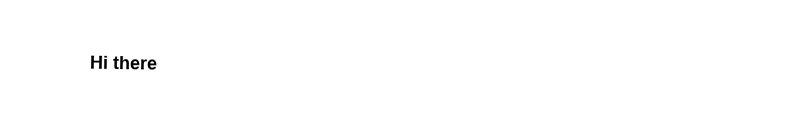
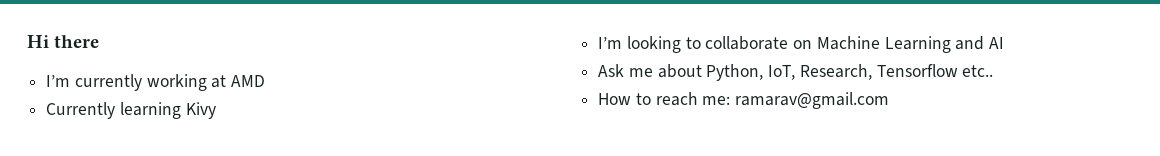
(158, 62) none -> [46,74,266,91] [46,102,216,119] [598,36,1005,53] [598,64,994,81] [598,92,890,109] // I’m currently working at AMD // Currently learning Kivy // I’m looking to collaborate on Machine Learning and AI // Ask me about Python, IoT, Research, Tensorflow etc.. // How to reach me: ramarav@gmail.com

